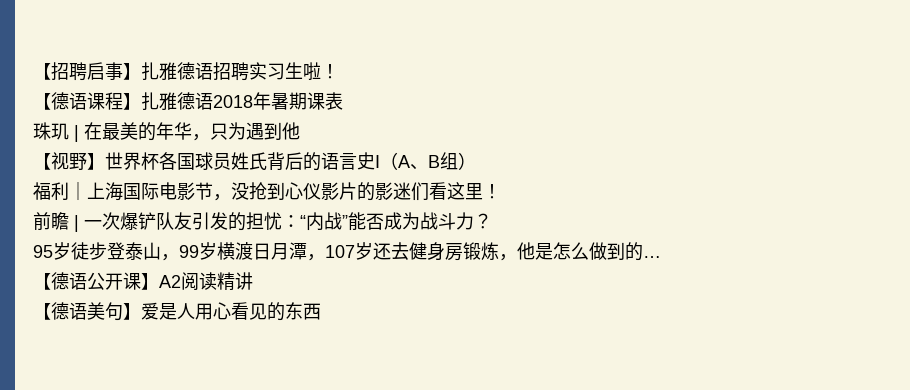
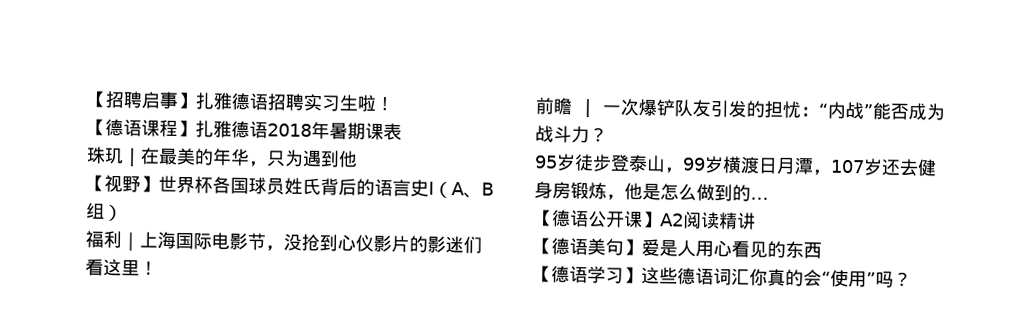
(321, 311) none -> [533,265,912,288] // 【德语学习】这些德语词汇你真的会“使用”吗？

